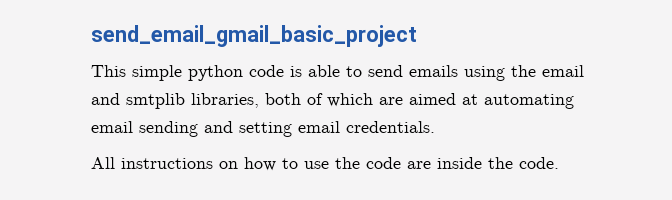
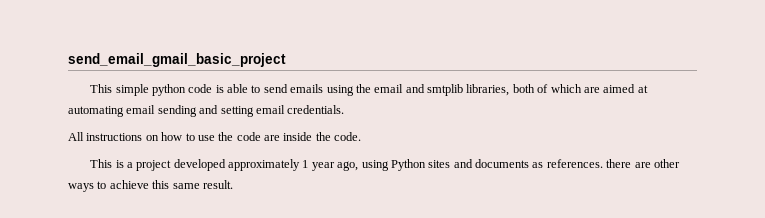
(559, 163) none -> [90,159,680,171] [68,180,233,192] // This is a project developed approximately 1 year ago, using Python sites and documents as references. there are other ways to achieve this same result.

